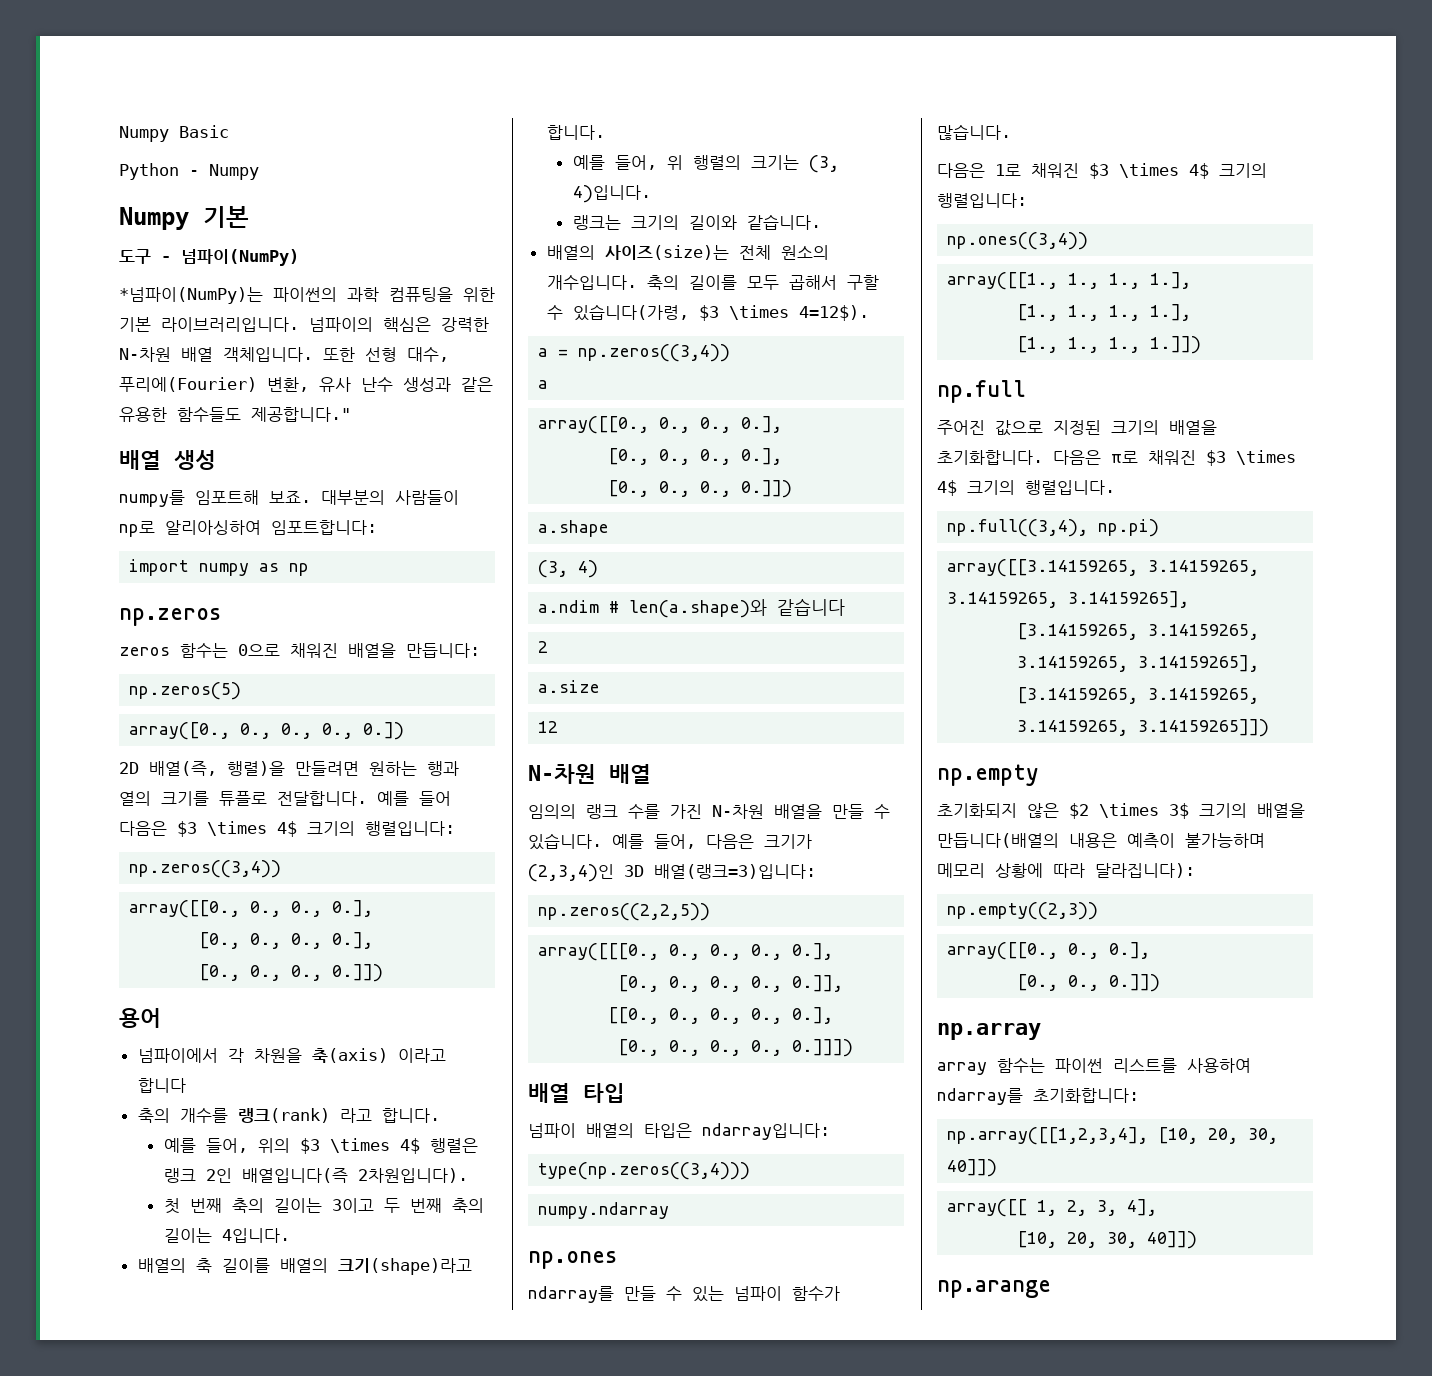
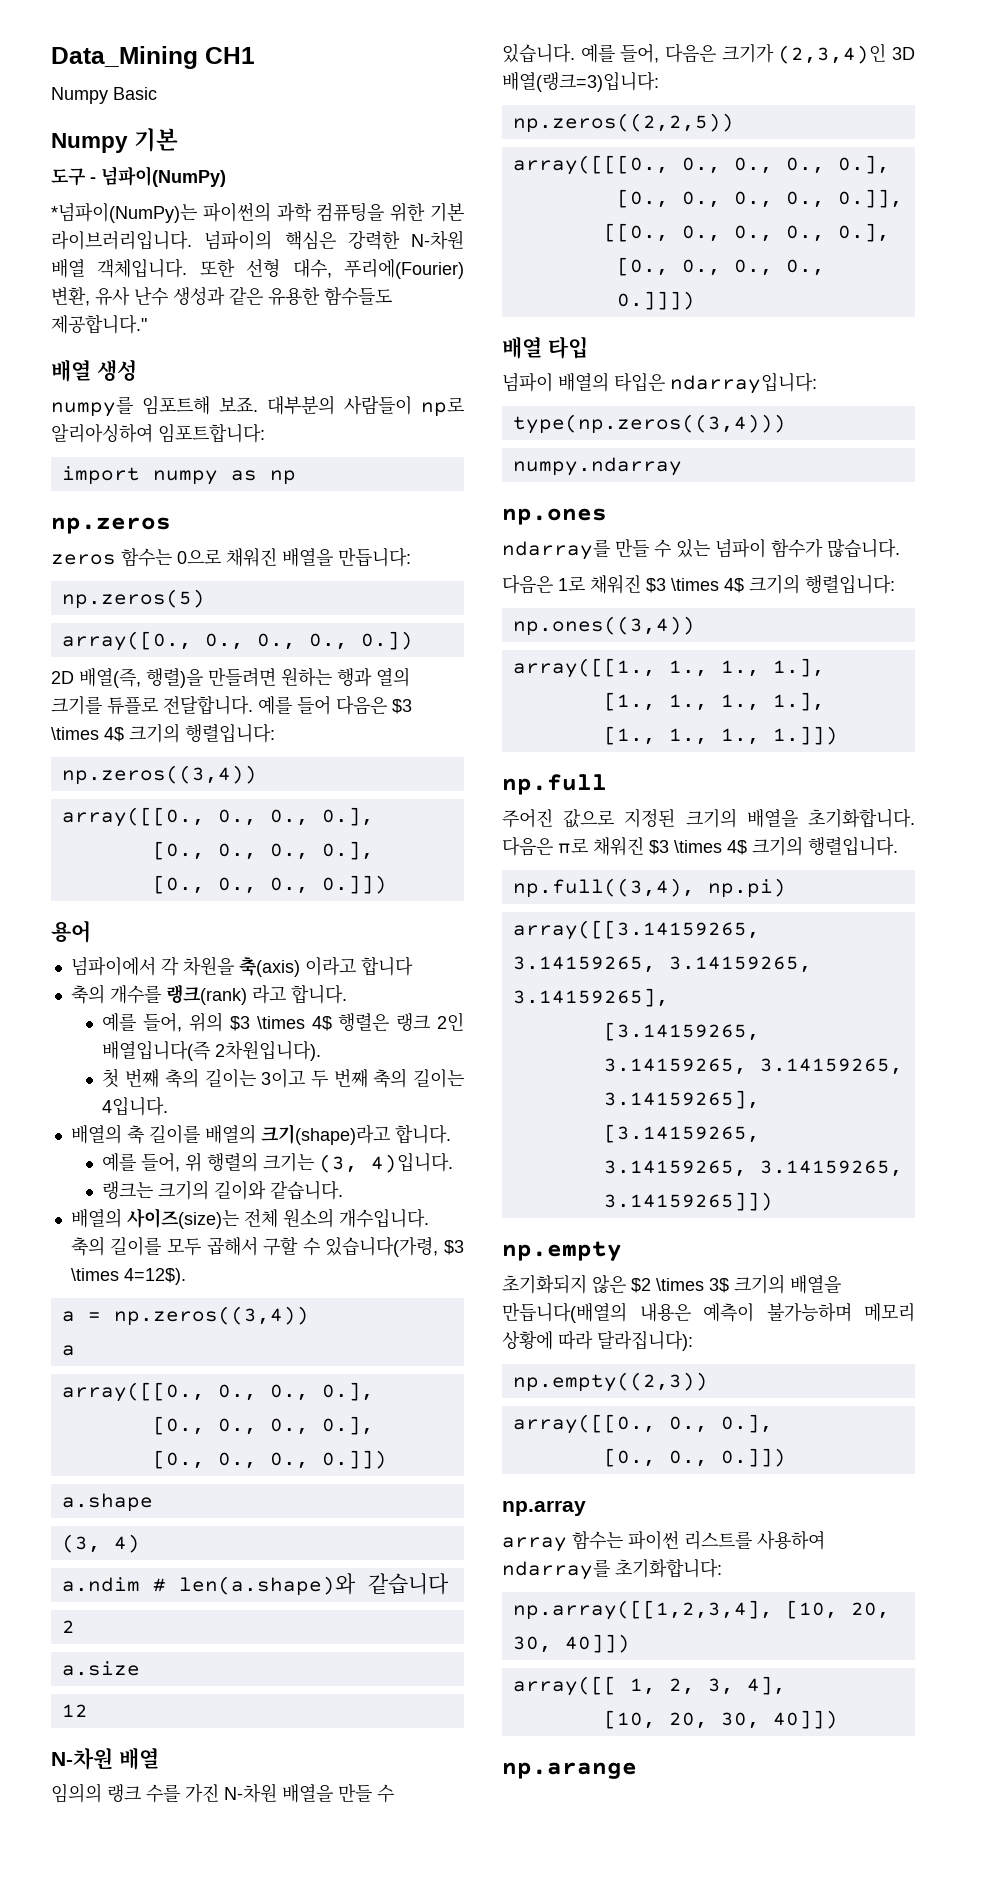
(119, 134) none -> [51,46,255,69] Data_Mining CH1 //
[119,163,259,180] // Python - Numpy -> (157, 93) none

